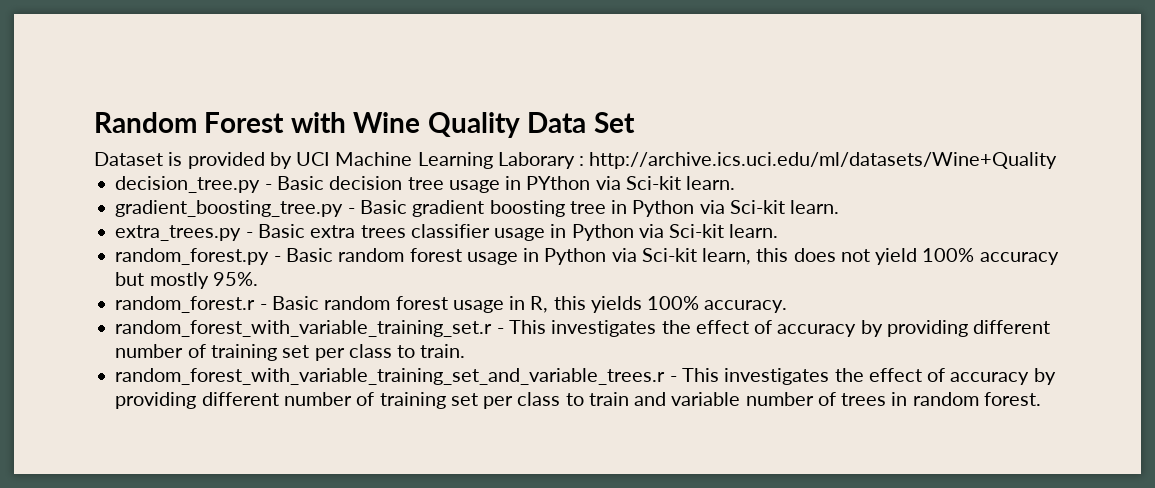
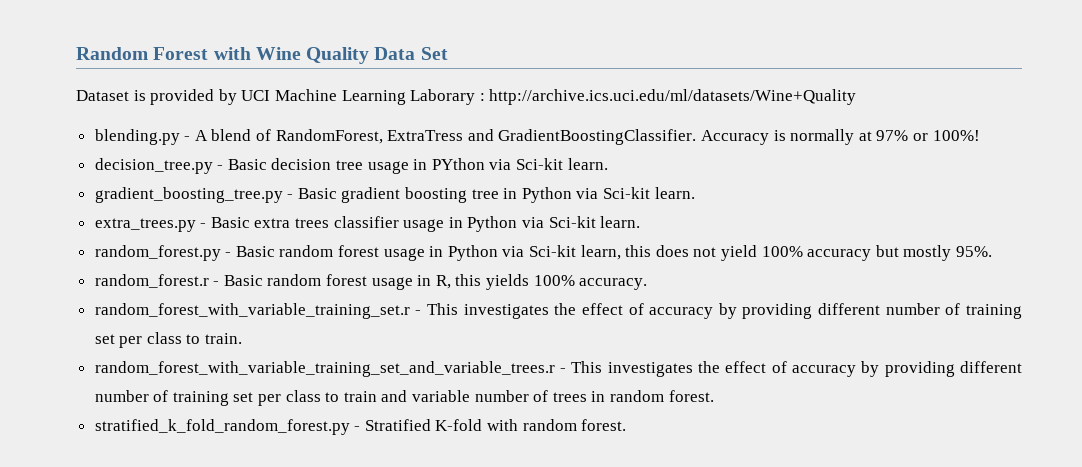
(1058, 160) none -> [94,129,980,145] // blending.py - A blend of RandomForest, ExtraTress and GradientBoostingClassifier. Accuracy is normally at 97% or 100%!
(1041, 399) none -> [94,419,627,435] // stratified_k_fold_random_forest.py - Stratified K-fold with random forest.

